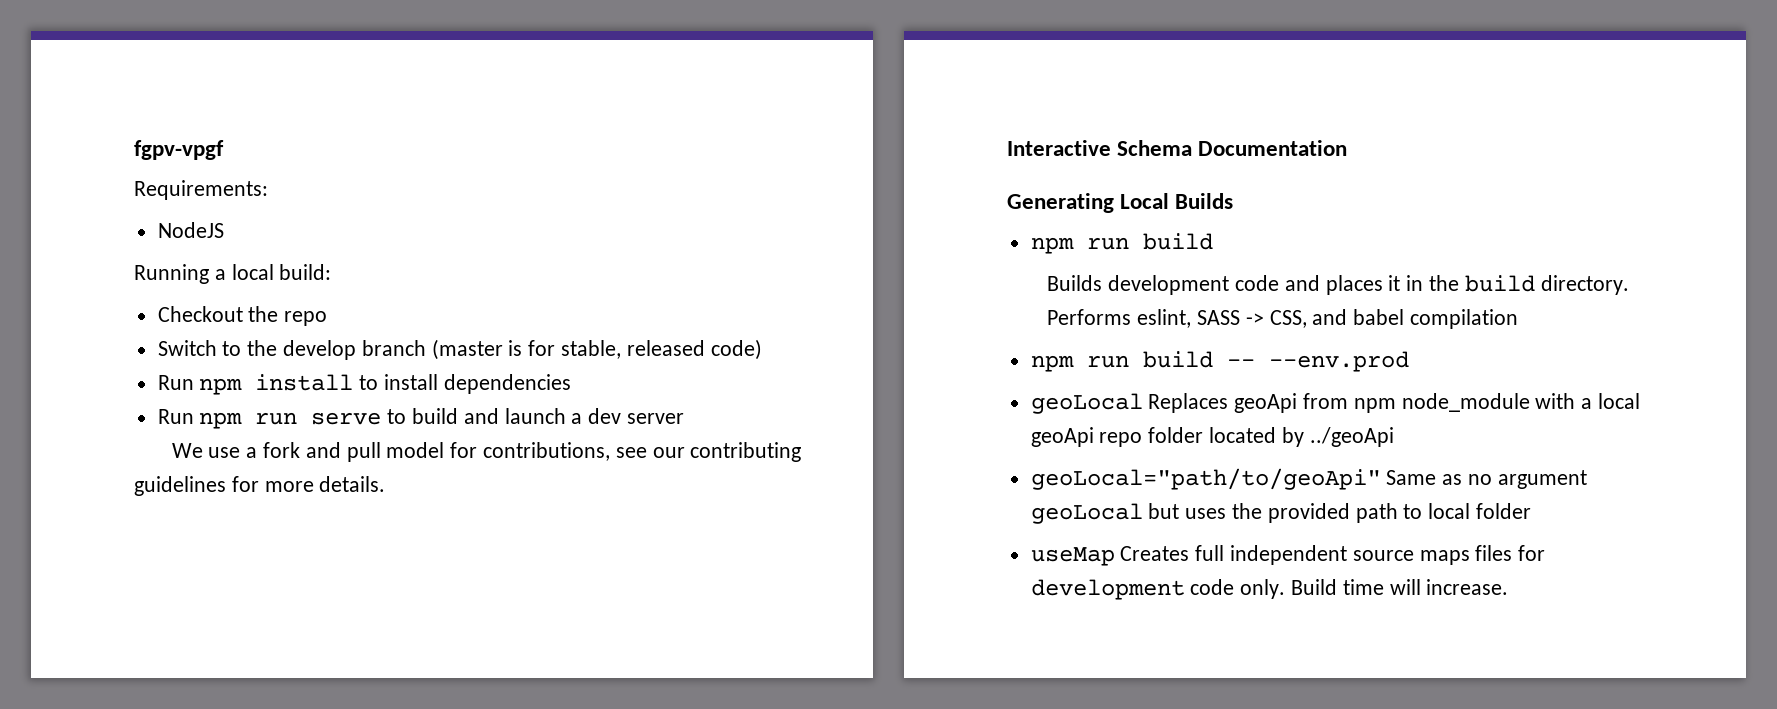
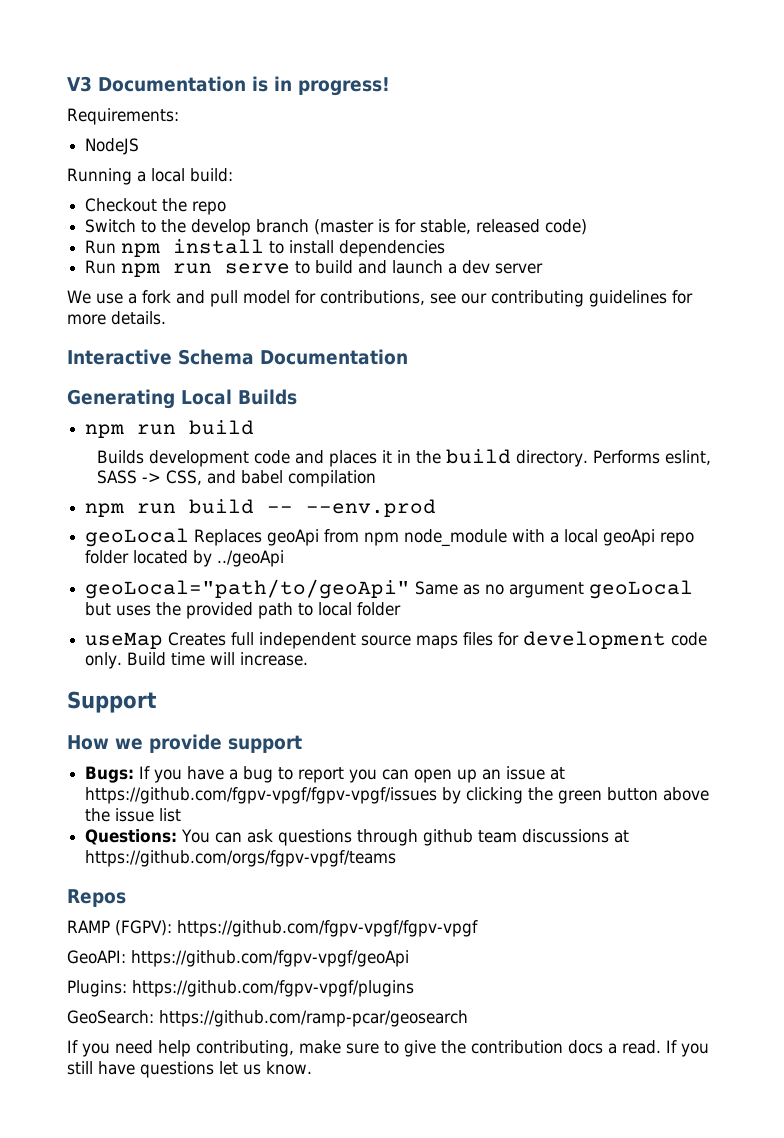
[134,140,224,160] fgpv-vpgf -> [67,76,390,96] V3 Documentation is in progress!
(1509, 587) none -> [67,691,157,713] [67,734,302,753] [85,766,566,783] [85,787,710,804] [85,808,182,822] [85,829,630,846] [85,850,397,867] [67,889,126,907] [67,920,478,937] [67,950,409,967] [67,980,414,997] [67,1010,468,1027] [67,1040,709,1057] [67,1061,312,1078] // Support // How we provide support // Bugs: If you have a bug to report you can open up an issue at https://github.com/fgpv-vpgf/fgpv-vpgf/issues by clicking the green button above the issue list // Questions: You can ask questions through github team discussions at https://github.com/orgs/fgpv-vpgf/teams // Repos // RAMP (FGPV): https://github.com/fgpv-vpgf/fgpv-vpgf // GeoAPI: https://github.com/fgpv-vpgf/geoApi // Plugins: https://github.com/fgpv-vpgf/plugins // GeoSearch: https://github.com/ramp-pcar/geosearch // If you need help contributing, make sure to give the contribution docs a read. If you still have questions let us know.

